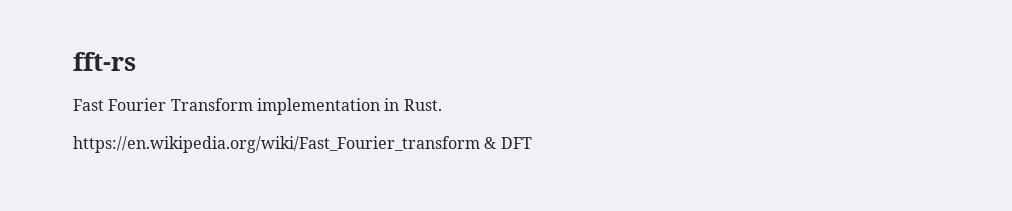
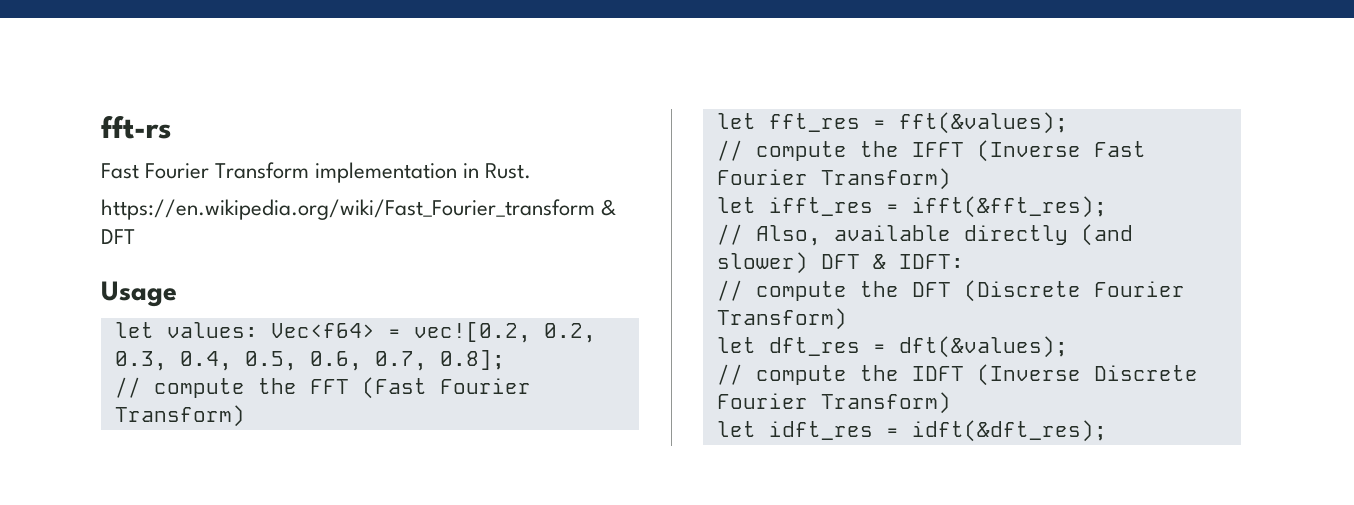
(532, 143) none -> [101,281,177,307] [114,322,596,343] [114,350,505,371] [114,377,531,399] [114,405,245,427] [716,112,1068,134] [716,140,1146,162] [716,168,951,190] [716,196,1107,218] [716,224,1133,246] [716,252,964,274] [716,280,1185,302] [716,308,847,330] [716,336,1068,358] [716,364,1198,386] [716,392,951,414] [716,420,1107,442] // Usage // let values: Vec<f64> = vec![0.2, 0.2, 0.3, 0.4, 0.5, 0.6, 0.7, 0.8]; // // compute the FFT (Fast Fourier Transform) // let fft_res = fft(&values); // // compute the IFFT (Inverse Fast Fourier Transform) // let ifft_res = ifft(&fft_res); // // Also, available directly (and slower) DFT & IDFT: // // compute the DFT (Discrete Fourier Transform) // let dft_res = dft(&values); // // compute the IDFT (Inverse Discrete Fourier Transform) // let idft_res = idft(&dft_res);

